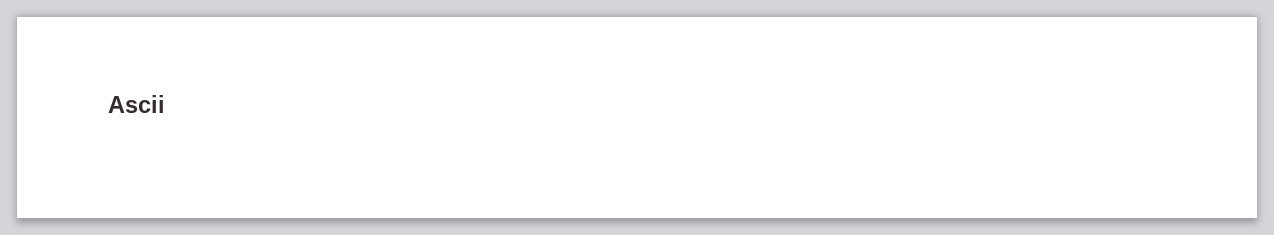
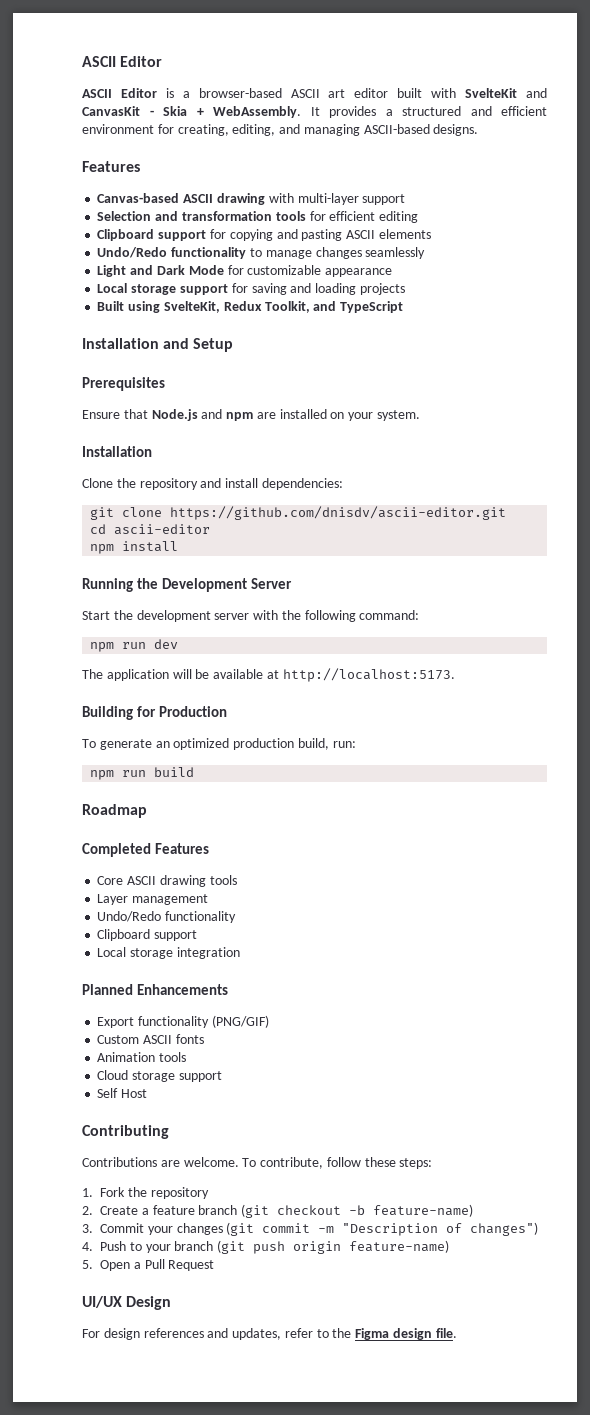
[108,95,165,113] Ascii -> [82,56,163,67] [82,88,547,98] [82,106,547,118] [82,124,479,136] [82,161,140,172] [97,193,406,205] [97,211,419,223] [97,229,431,241] [97,247,426,259] [97,265,393,277] [97,283,405,295] [97,301,404,313] [82,338,234,352] [82,377,165,391] [82,409,421,421] [82,446,152,457] [82,478,343,490] [90,506,507,520] [90,524,211,535] [90,541,179,554] [82,578,292,592] [82,610,420,622] [90,639,179,652] [82,668,455,682] [82,706,227,720] [82,738,356,750] [90,767,195,780] [82,804,147,818] [82,843,209,857] [97,875,237,887] [97,894,209,905] [97,911,237,923] [97,929,198,941] [97,947,240,959] [82,984,228,995] [97,1015,269,1028] [97,1034,204,1044] [97,1052,187,1062] [97,1070,222,1082] [97,1088,148,1098] [82,1125,169,1139] [82,1157,433,1169] [82,1187,209,1199] [82,1204,474,1218] [82,1222,539,1236] [82,1240,450,1254] [82,1259,215,1271] [82,1296,172,1310] [82,1328,457,1340] ASCII Editor // ASCII Editor is a browser-based ASCII art editor built with SvelteKit and CanvasKit - Skia + WebAssembly. It provides a structured and efficient environment for creating, editing, and managing ASCII-based designs. // Features // Canvas-based ASCII drawing with multi-layer support // Selection and transformation tools for efficient editing // Clipboard support for copying and pasting ASCII elements // Undo/Redo functionality to manage changes seamlessly // Light and Dark Mode for customizable appearance // Local storage support for saving and loading projects // Built using SvelteKit, Redux Toolkit, and TypeScript // Installation and Setup // Prerequisites // Ensure that Node.js and npm are installed on your system. // Installation // Clone the repository and install dependencies: // git clone https://github.com/dnisdv/ascii-editor.git // cd ascii-editor // npm install // Running the Development Server // Start the development server with the following command: // npm run dev // The application will be available at http://localhost:5173. // Building for Production // To generate an optimized production build, run: // npm run build // Roadmap // Completed Features // Core ASCII drawing tools // Layer management // Undo/Redo functionality // Clipboard support // Local storage integration // Planned Enhancements // Export functionality (PNG/GIF) // Custom ASCII fonts // Animation tools // Cloud storage support // Self Host // Contributing // Contributions are welcome. To contribute, follow these steps: // 1. Fork the repository // 2. Create a feature branch (git checkout -b feature-name) // 3. Commit your changes (git commit -m "Description of changes") // 4. Push to your branch (git push origin feature-name) // 5. Open a Pull Request // UI/UX Design // For design references and updates, refer to the Figma design file.

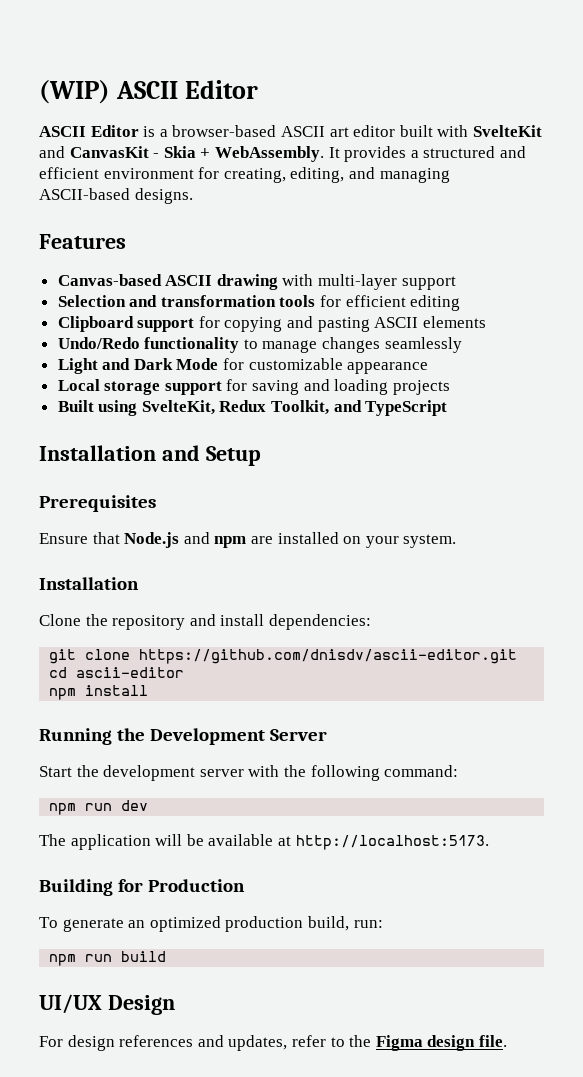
(82, 61) none -> [39,80,110,104] (WIP)
[82,804,147,818] [82,843,209,857] [97,875,237,887] [97,894,209,905] [97,911,237,923] [97,929,198,941] [97,947,240,959] [82,984,228,995] [97,1015,269,1028] [97,1034,204,1044] [97,1052,187,1062] [97,1070,222,1082] [97,1088,148,1098] [82,1125,169,1139] [82,1157,433,1169] [82,1187,209,1199] [82,1204,474,1218] [82,1222,539,1236] [82,1240,450,1254] [82,1259,215,1271] // Roadmap // Completed Features // Core ASCII drawing tools // Layer management // Undo/Redo functionality // Clipboard support // Local storage integration // Planned Enhancements // Export functionality (PNG/GIF) // Custom ASCII fonts // Animation tools // Cloud storage support // Self Host // Contributing // Contributions are welcome. To contribute, follow these steps: // 1. Fork the repository // 2. Create a feature branch (git checkout -b feature-name) // 3. Commit your changes (git commit -m "Description of changes") // 4. Push to your branch (git push origin feature-name) // 5. Open a Pull Request -> (167, 956) none

